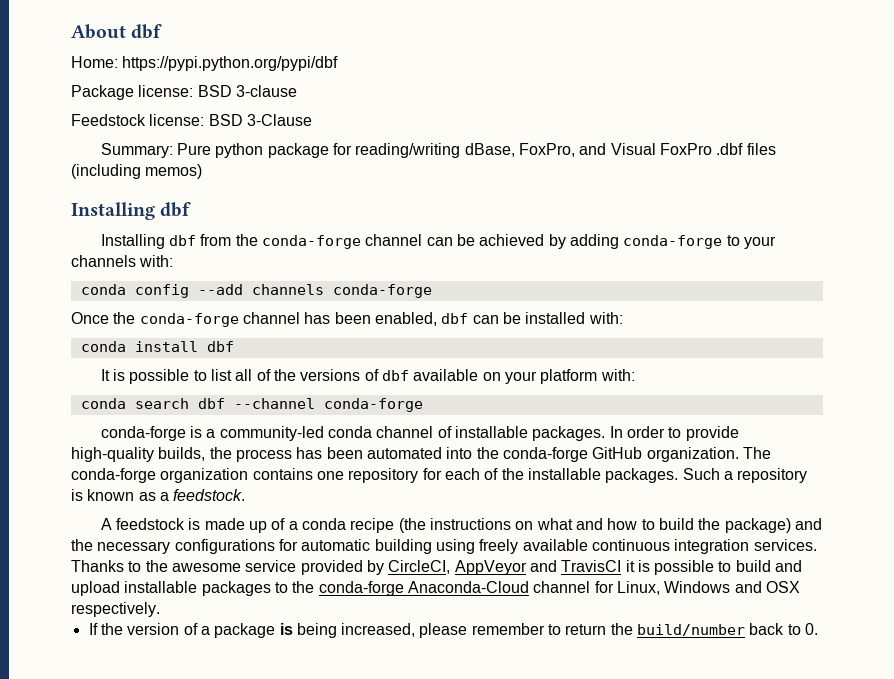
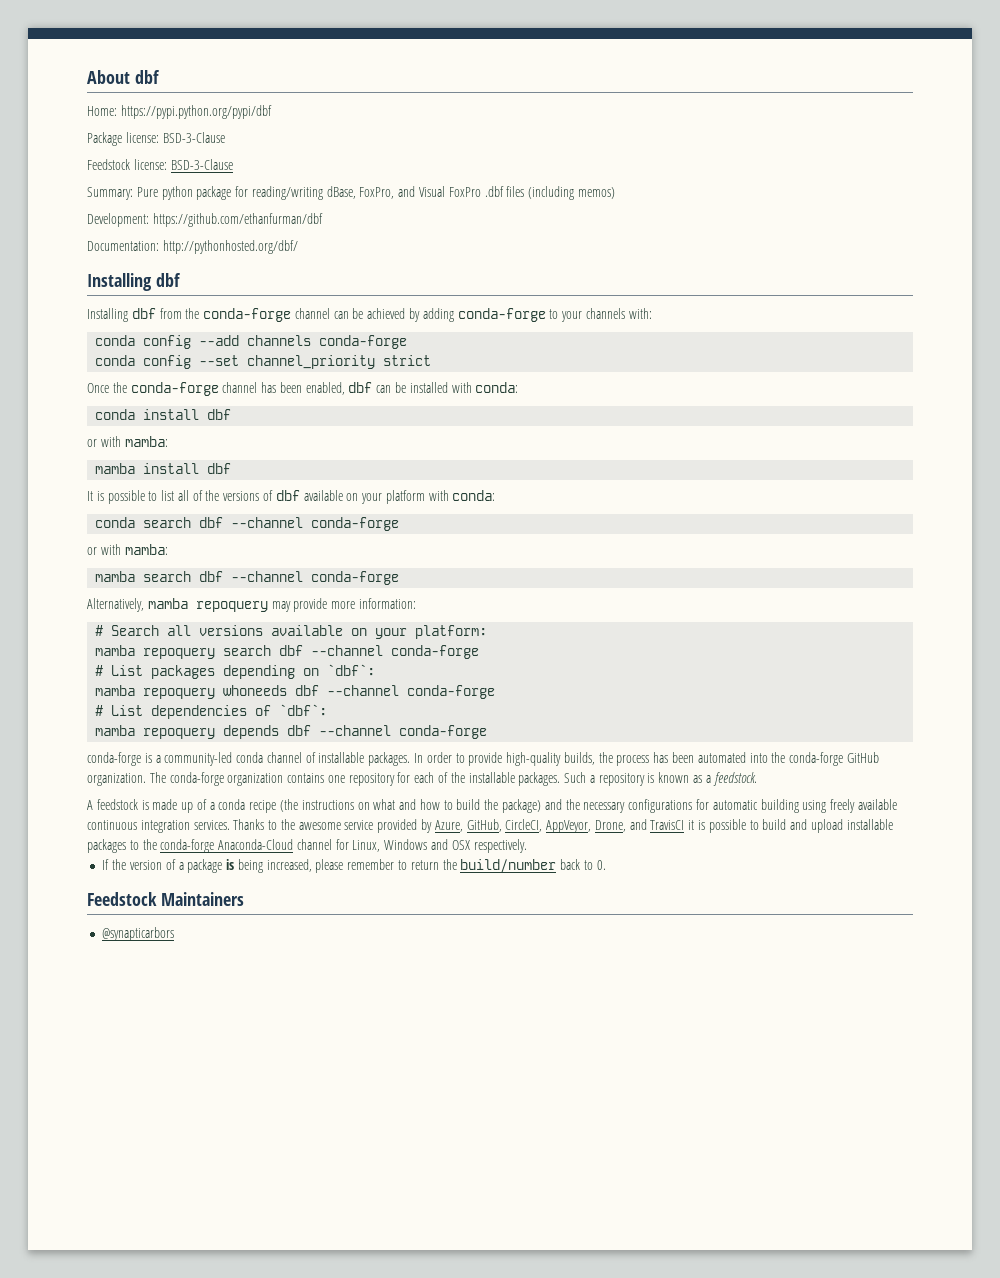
[197,85,297,97] BSD 3-clause -> [162,132,225,143] BSD-3-Clause
[208,114,312,126] BSD 3-Clause -> [170,159,233,170] BSD-3-Clause
(203, 171) none -> [87,213,323,227] [87,240,298,254] // Development: https://github.com/ethanfurman/dbf // Documentation: http://pythonhosted.org/dbf/
(432, 291) none -> [95,355,432,369] // conda config --set channel_priority strict
[588,312,623,324] with: -> [451,382,519,393] with conda:
(234, 346) none -> [87,436,168,447] [95,463,232,474] // or with mamba: // mamba install dbf
[600,369,635,381] with: -> [428,490,496,501] with conda:
(423, 405) none -> [87,544,168,555] [95,571,400,585] [87,598,416,612] [95,625,488,639] [95,645,480,659] [95,664,376,679] [95,685,496,699] [95,704,328,719] [95,725,488,739] // or with mamba: // mamba search dbf --channel conda-forge // Alternatively, mamba repoquery may provide more information: // # Search all versions available on your platform: // mamba repoquery search dbf --channel conda-forge // # List packages depending on `dbf`: // mamba repoquery whoneeds dbf --channel conda-forge // # List dependencies of `dbf`: // mamba repoquery depends dbf --channel conda-forge
[388,560,527,575] CircleCI, AppVeyor -> [434,819,626,833] Azure, GitHub, CircleCI, AppVeyor, Drone,
(819, 629) none -> [87,892,244,906] [102,927,175,941] // Feedstock Maintainers // @synapticarbors

